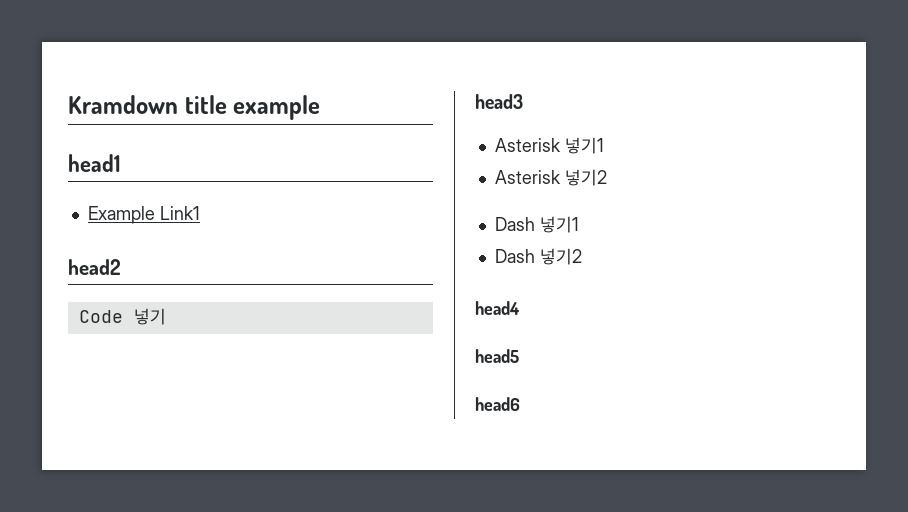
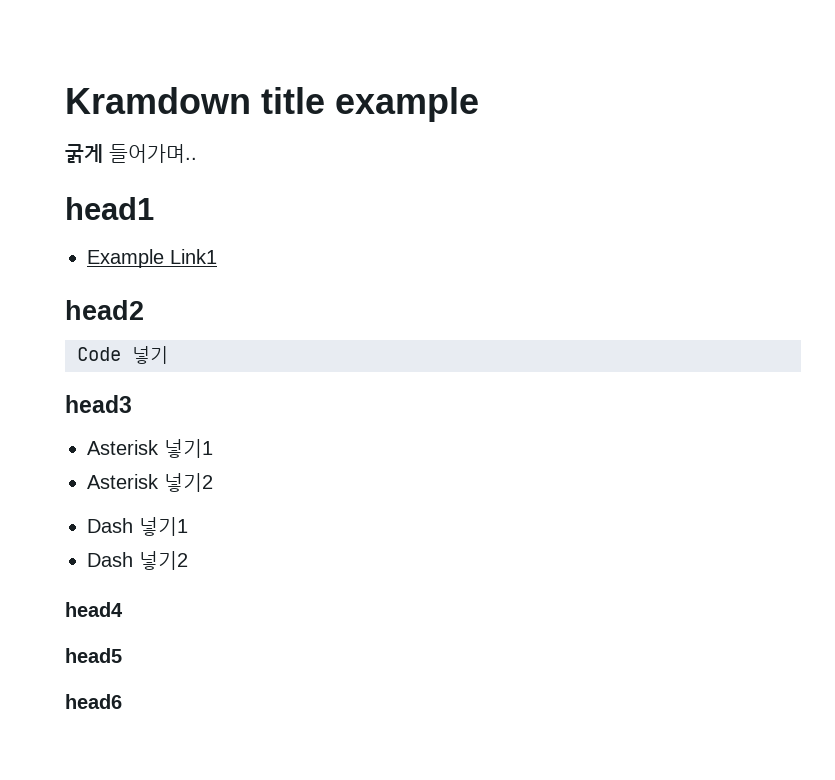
(321, 107) none -> [65,144,197,164] // 굵게 들어가며..

